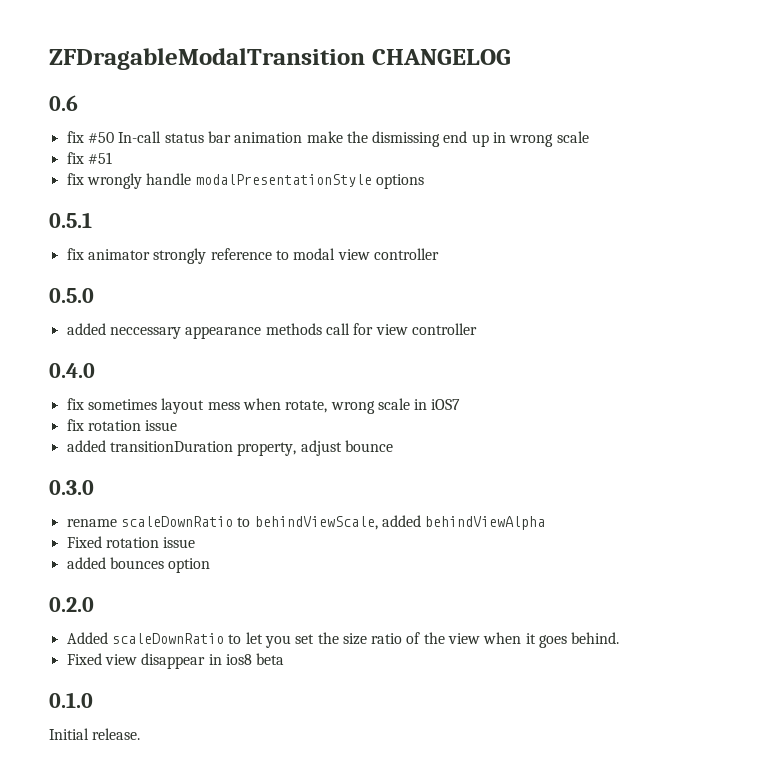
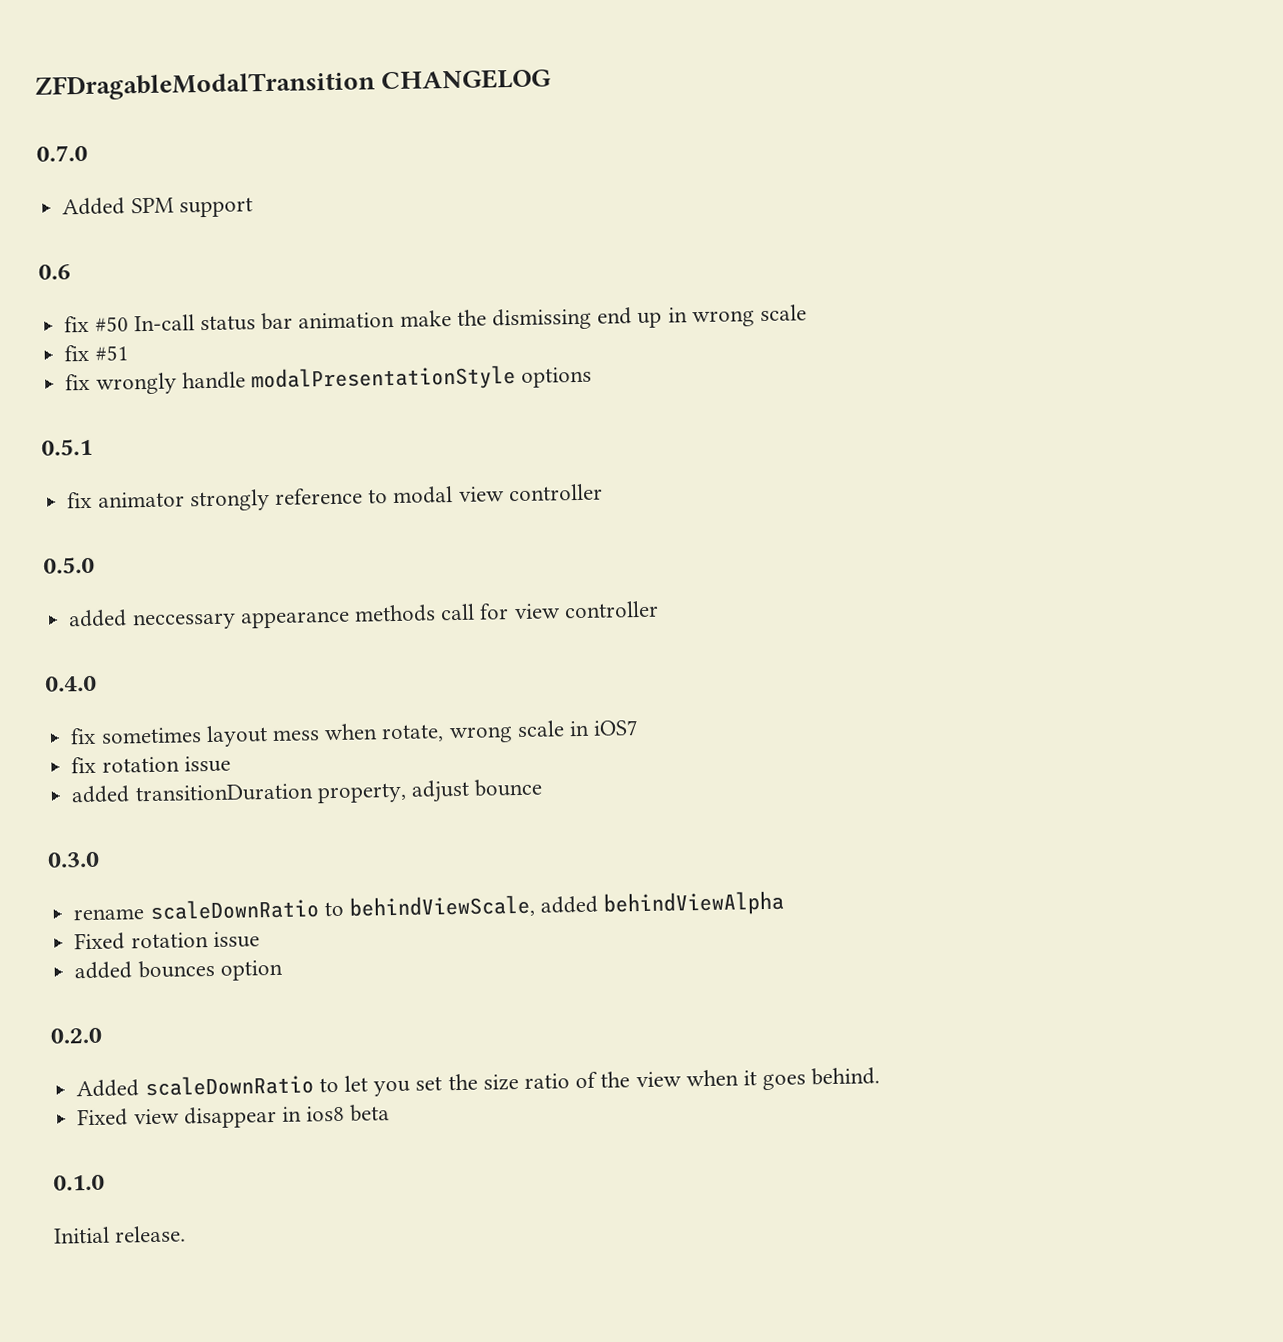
(511, 57) none -> [36,144,88,162] [62,197,253,218] // 0.7.0 // Added SPM support

